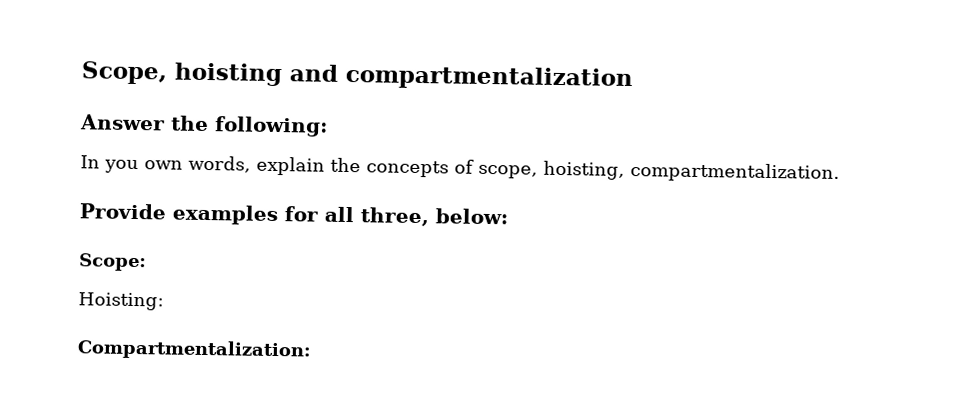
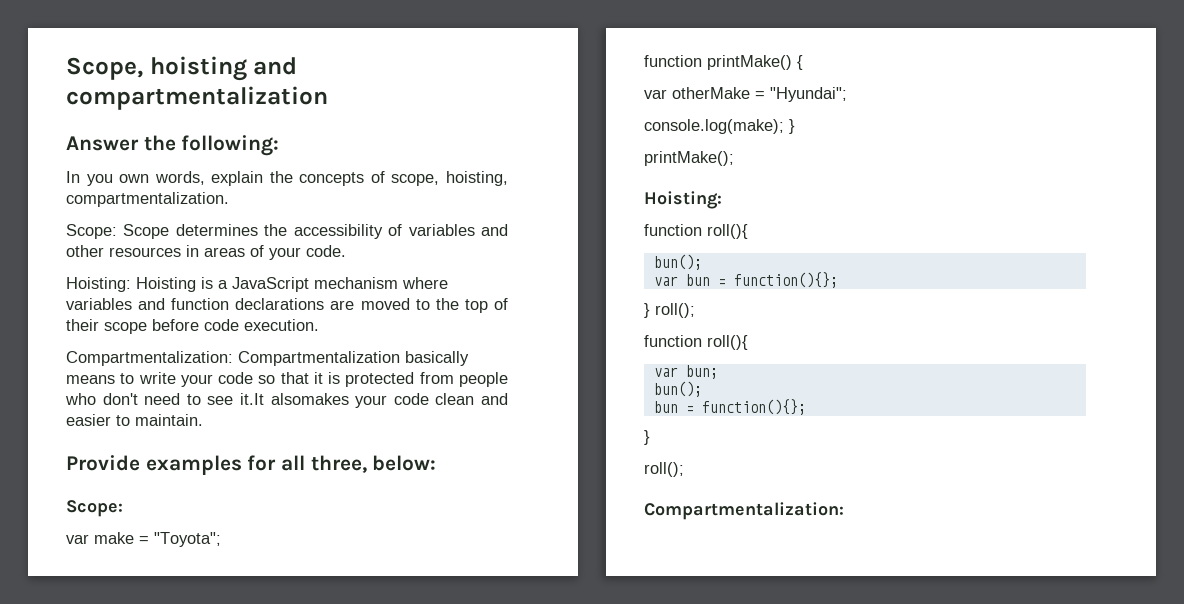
(840, 172) none -> [66,224,508,239] [66,245,346,260] [66,277,448,292] [66,298,508,313] [66,319,319,334] [66,351,469,366] [66,372,508,387] [65,393,509,408] [66,414,203,426] // Scope: Scope determines the accessibility of variables and other resources in areas of your code. // Hoisting: Hoisting is a JavaScript mechanism where variables and function declarations are moved to the top of their scope before code execution. // Compartmentalization: Compartmentalization basically means to write your code so that it is protected from people who don't need to see it.It alsomakes your code clean and easier to maintain.
[78,292,164,311] Hoisting: -> [66,532,221,547] [644,55,803,70] [644,87,847,102] [644,119,795,134] [644,151,734,166] [644,191,722,209] [644,224,748,239] [653,254,702,270] [653,272,838,288] [644,303,695,318] [644,335,748,350] [653,365,718,379] [653,381,702,397] [653,399,806,415] [644,430,650,445] [644,462,684,477] var make = "Toyota"; // function printMake() { // var otherMake = "Hyundai"; // console.log(make); } // printMake(); // Hoisting: // function roll(){ // bun(); // var bun = function(){}; // } roll(); // function roll(){ // var bun; // bun(); // bun = function(){}; // } // roll();

